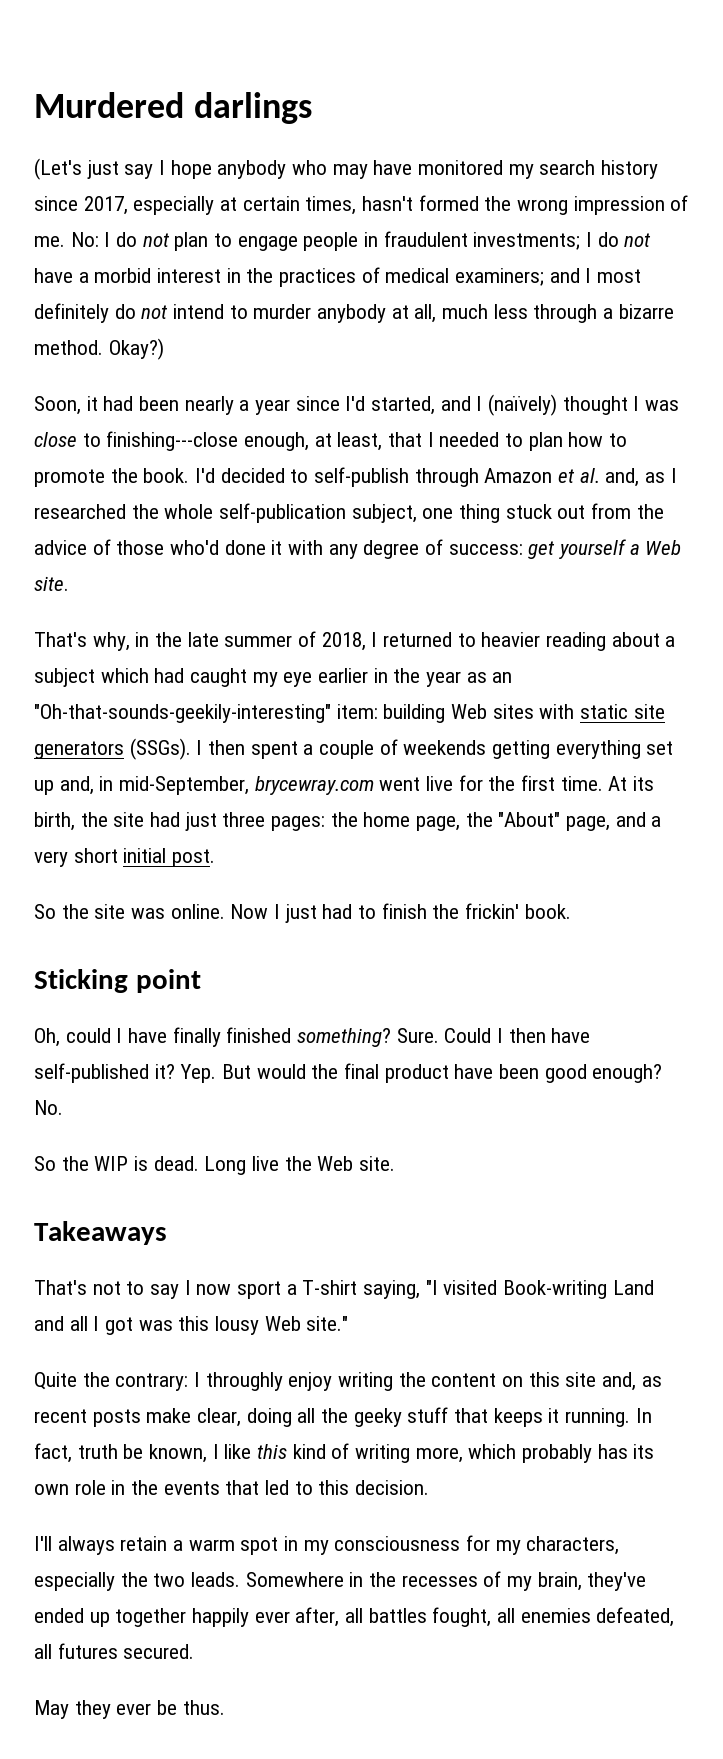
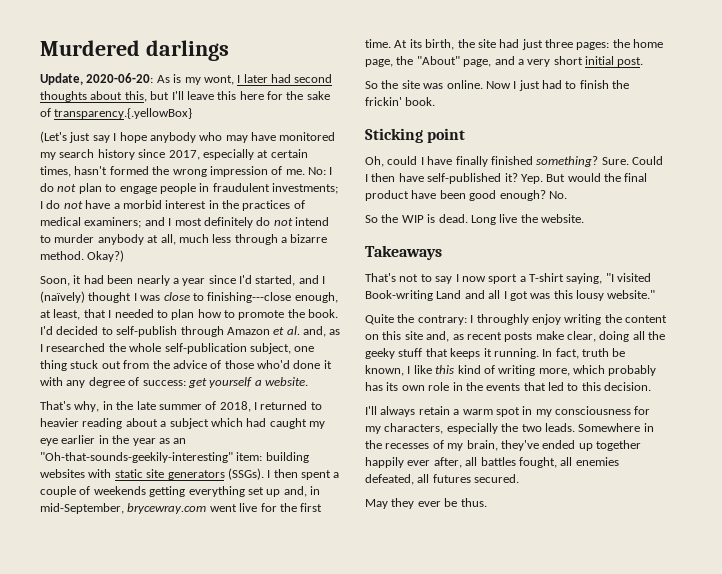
(312, 108) none -> [40,73,333,85] [40,91,330,102] [40,108,193,119] // Update, 2020-06-20: As is my wont, I later had second thoughts about this, but I'll leave this here for the sake of transparency.{.yellowBox}
[645,540,682,555] [34,576,69,591] Web site. -> [265,377,308,386] website.
[451,704,534,719] Web sites -> [40,469,85,478] websites
[317,1156,396,1171] Web site. -> [541,214,584,223] website.
[264,1316,349,1331] Web site." -> [607,290,656,299] website."

